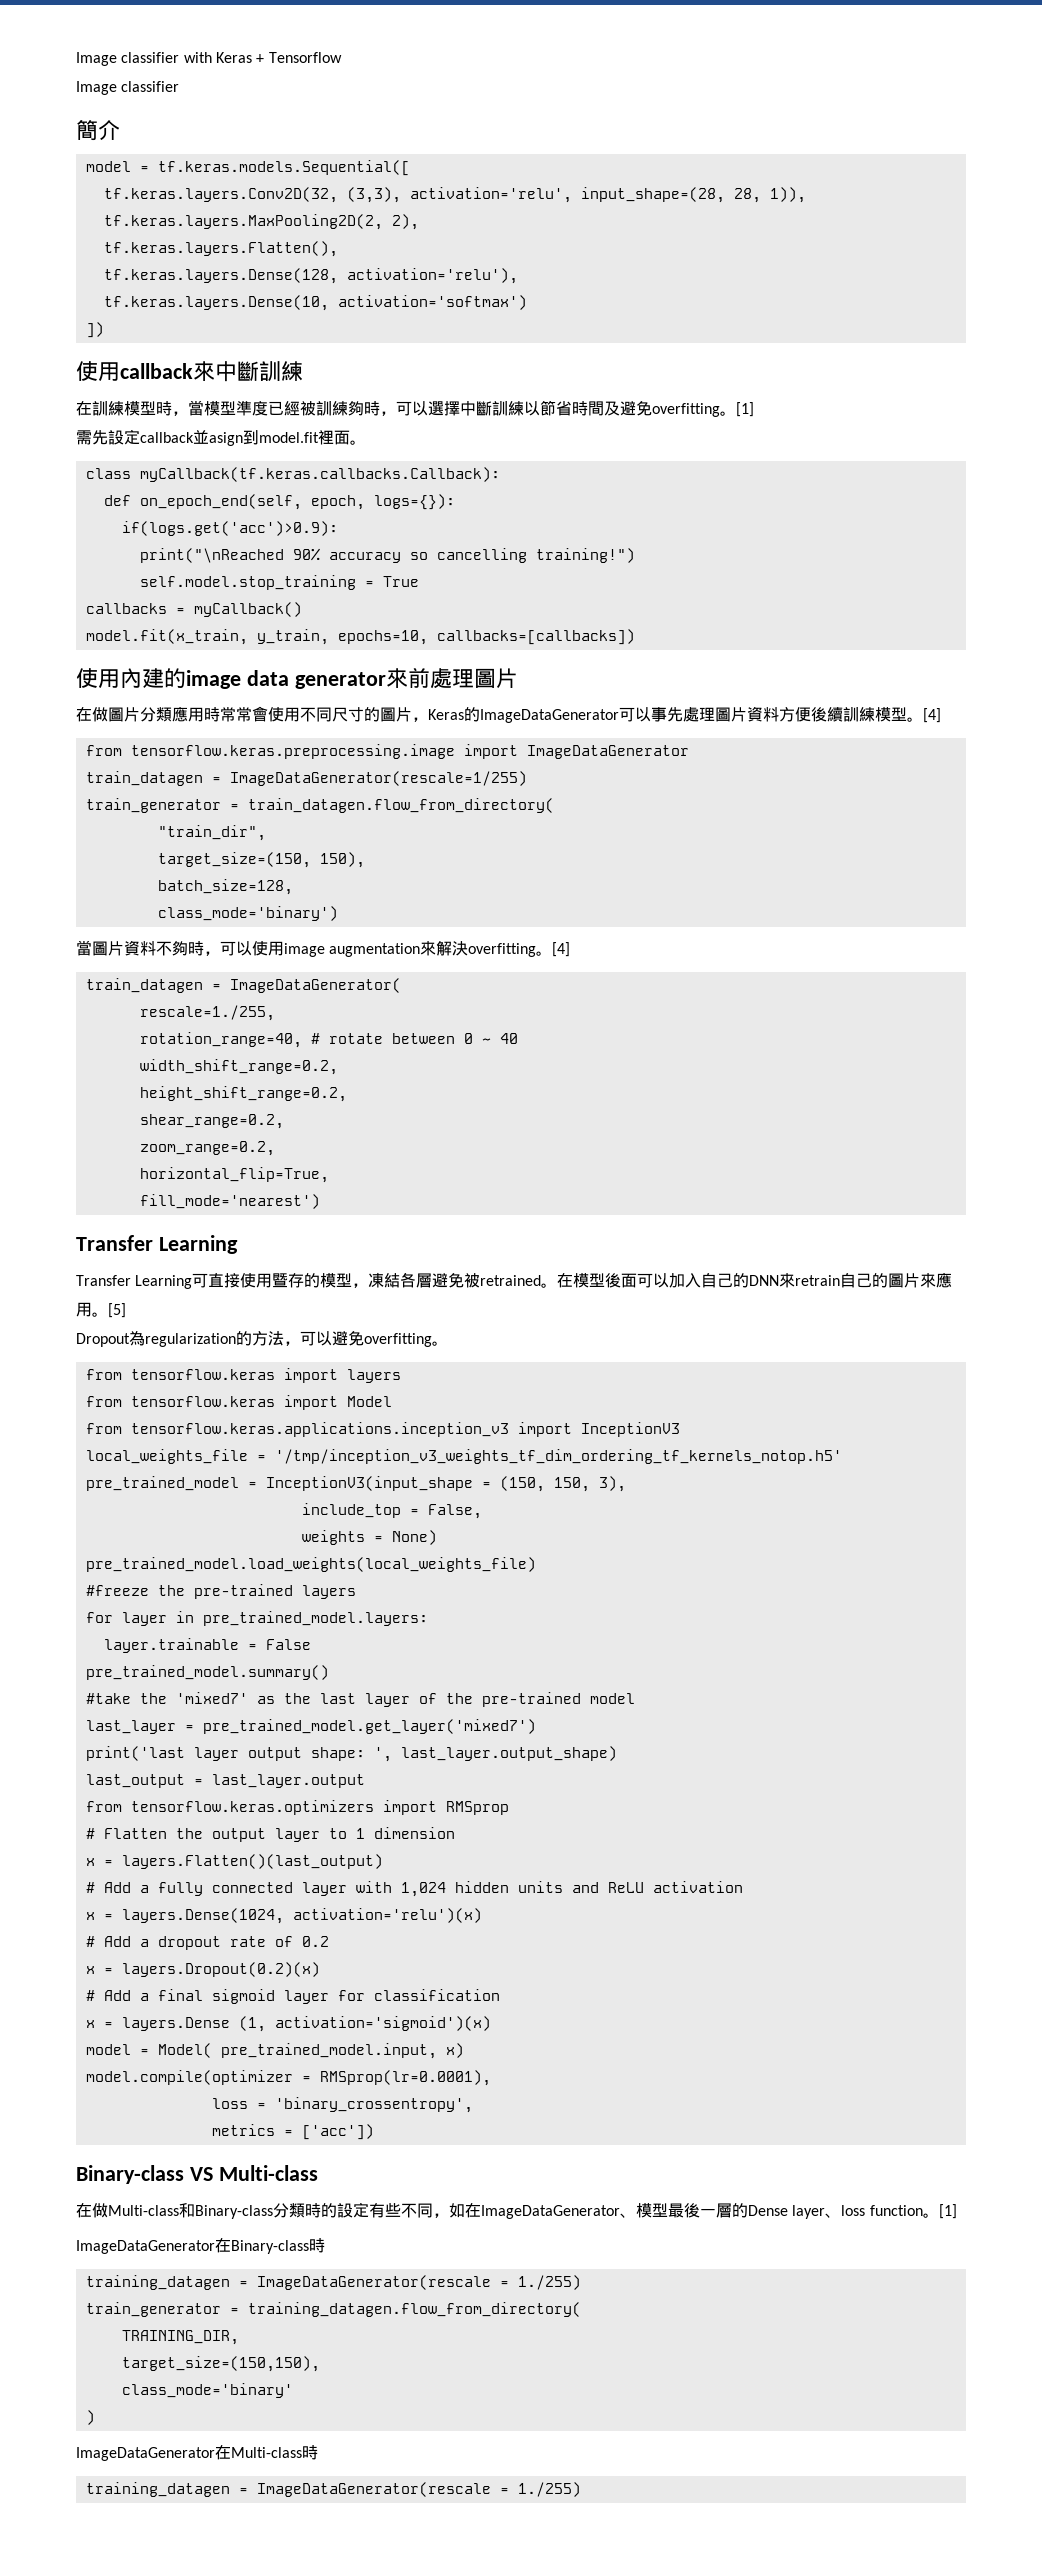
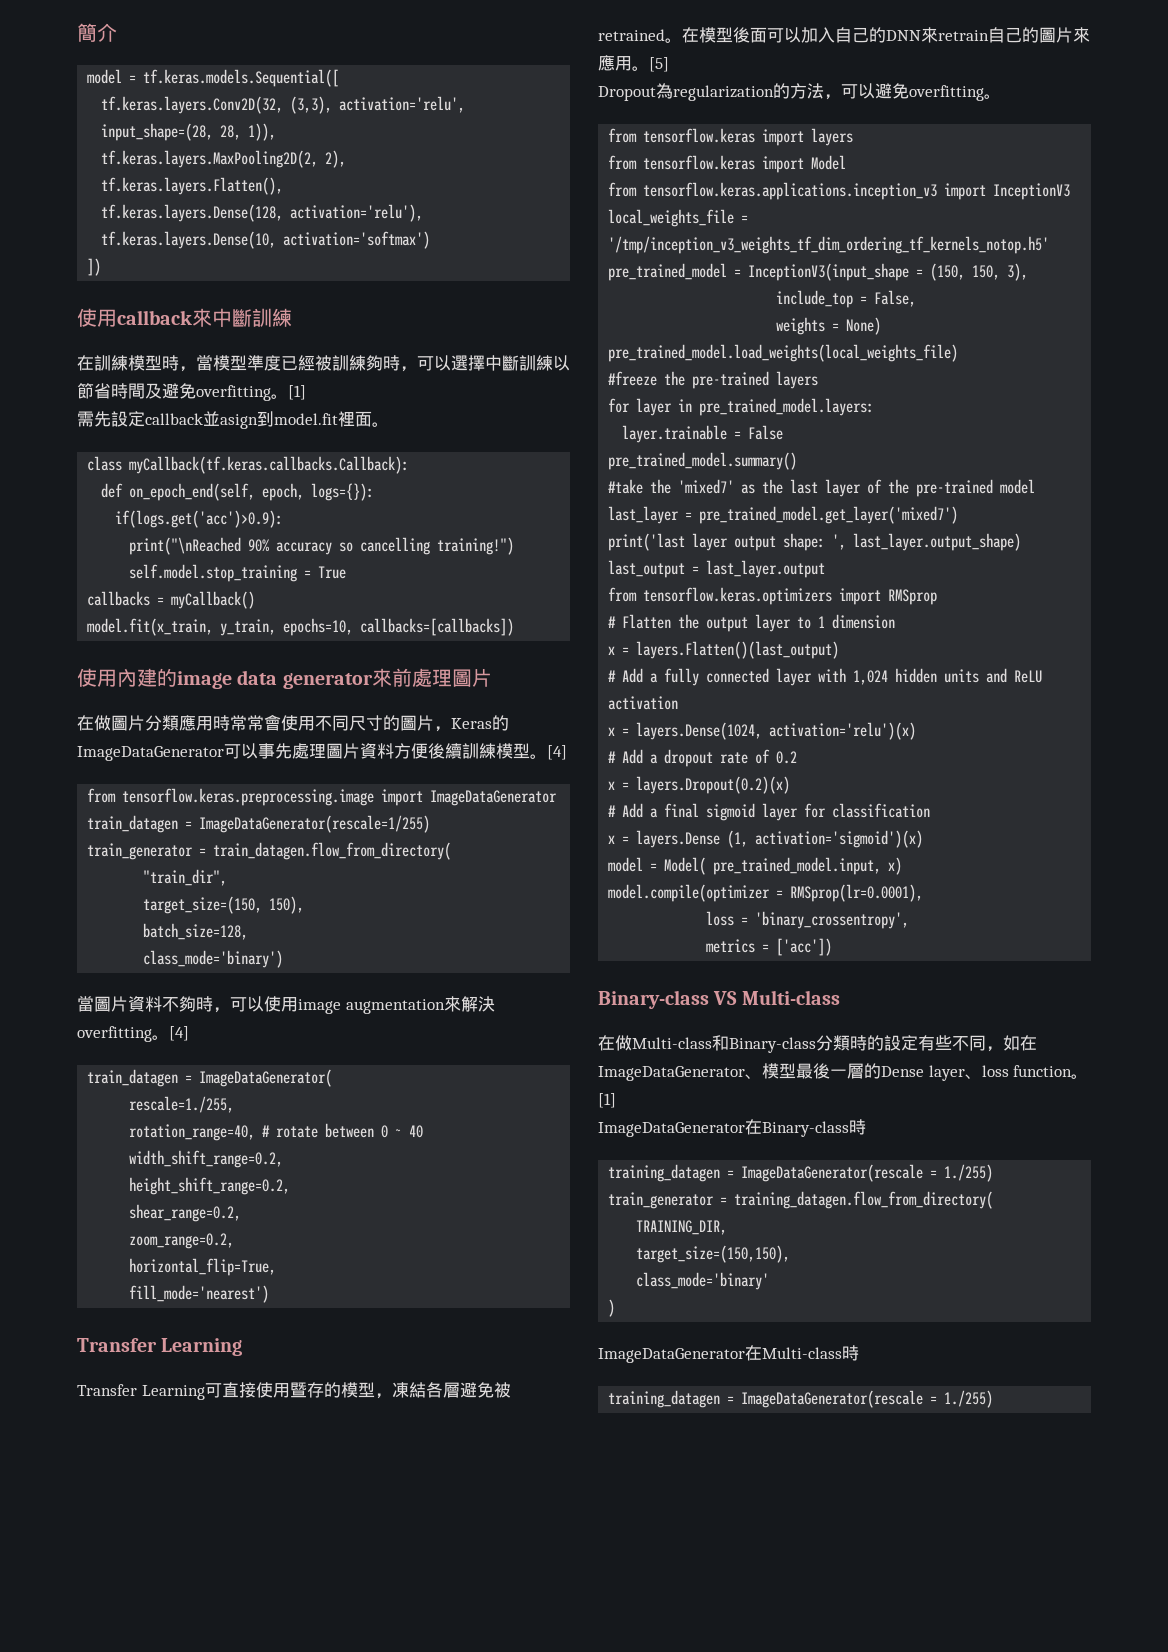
[76,52,342,66] [76,81,180,95] Image classifier with Keras + Tensorflow // Image classifier // -> (77, 32) none

